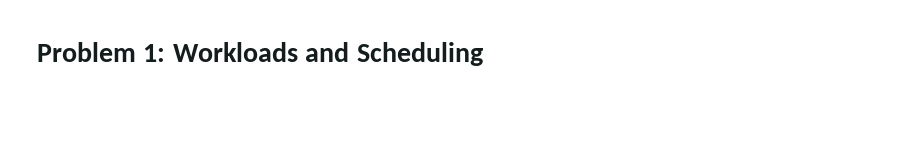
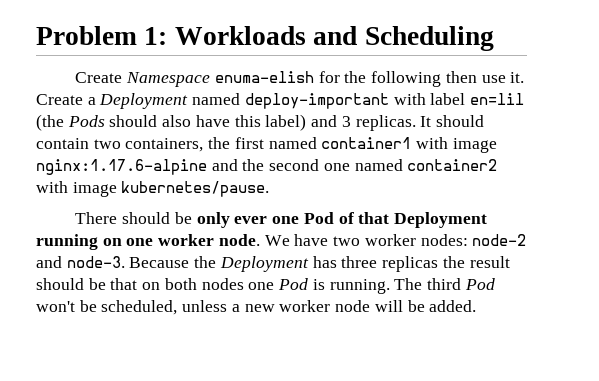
(483, 54) none -> [75,71,525,87] [36,93,525,109] [36,114,484,131] [36,137,497,153] [36,159,498,175] [36,181,270,197] [75,212,488,228] [36,234,527,250] [36,256,510,272] [36,278,495,294] [36,300,477,315] // Create Namespace enuma-elish for the following then use it. Create a Deployment named deploy-important with label en=lil (the Pods should also have this label) and 3 replicas. It should contain two containers, the first named container1 with image nginx:1.17.6-alpine and the second one named container2 with image kubernetes/pause. // There should be only ever one Pod of that Deployment running on one worker node. We have two worker nodes: node-2 and node-3. Because the Deployment has three replicas the result should be that on both nodes one Pod is running. The third Pod won't be scheduled, unless a new worker node will be added.

